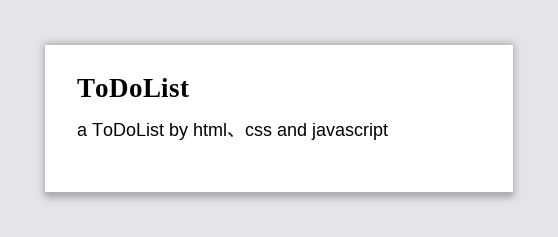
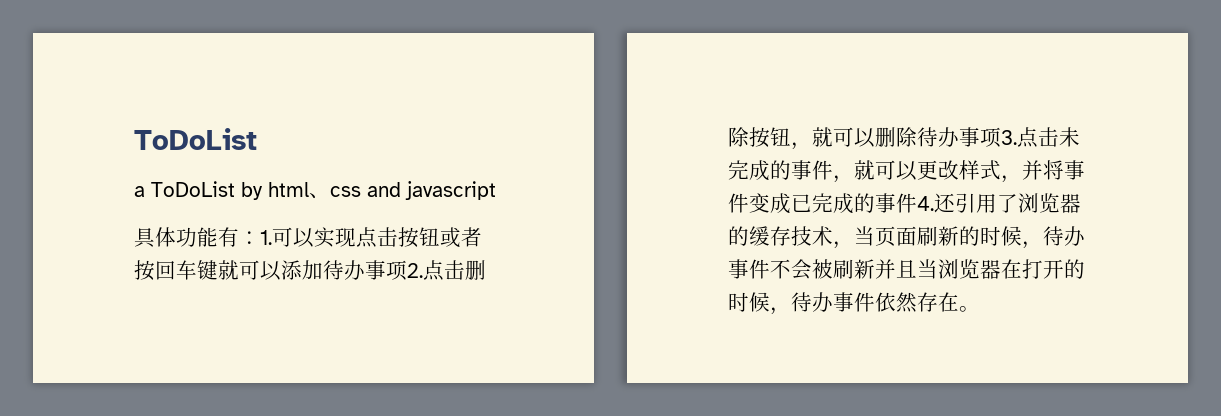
(388, 131) none -> [134,227,482,248] [134,260,486,281] [728,127,1080,150] [728,160,1085,183] [728,193,1081,214] [728,226,1086,249] [728,259,1085,280] [728,292,980,315] // 具体功能有：1.可以实现点击按钮或者按回车键就可以添加待办事项2.点击删除按钮，就可以删除待办事项3.点击未完成的事件，就可以更改样式，并将事件变成已完成的事件4.还引用了浏览器的缓存技术，当页面刷新的时候，待办事件不会被刷新并且当浏览器在打开的时候，待办事件依然存在。

